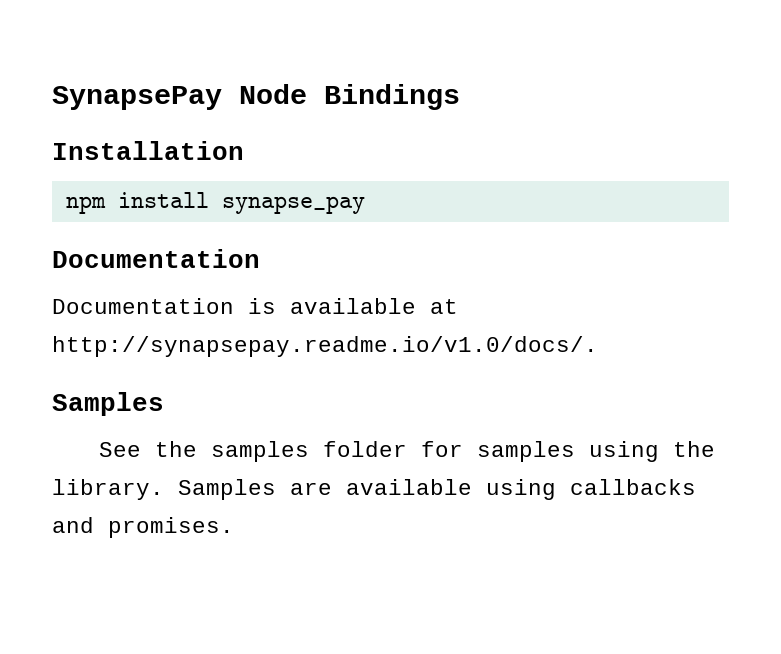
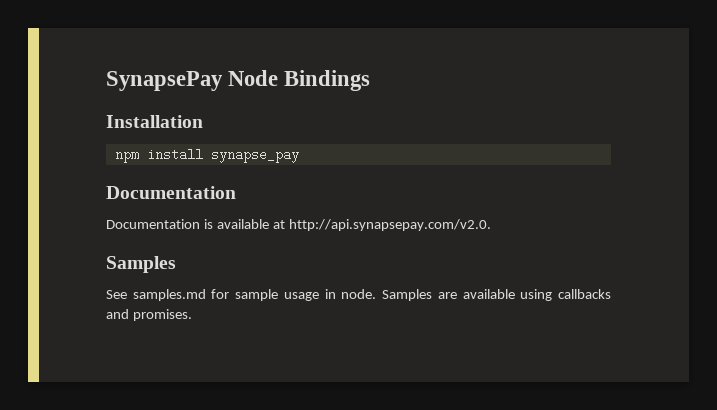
[52,336,598,357] http://synapsepay.readme.io/v1.0/docs/. -> [288,219,491,231] http://api.synapsepay.com/v2.0.
[154,441,715,462] [52,479,164,500] the samples folder for samples using the library. -> [132,289,377,301] samples.md for sample usage in node.

